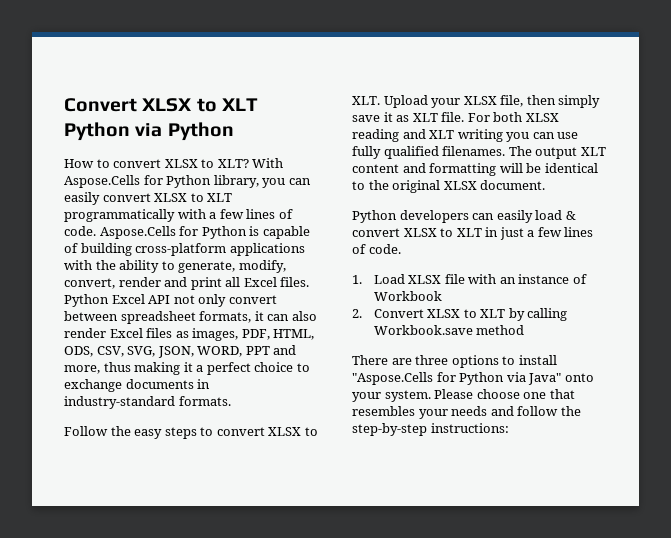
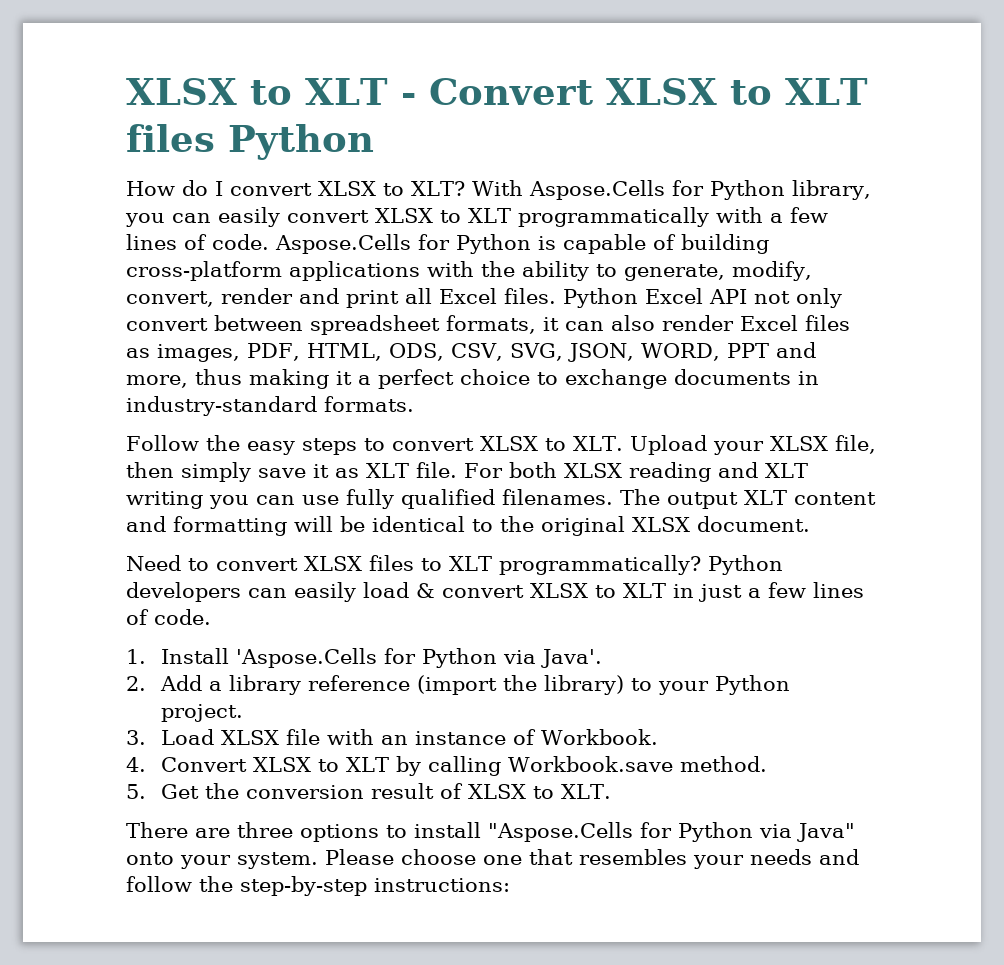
[64,98,258,112] [64,122,163,141] Convert XLSX to XLT Python via -> [126,78,868,105] [126,124,215,152] XLSX to XLT - Convert XLSX to XLT files
[96,159,110,168] to -> [182,180,223,196] do I
(546, 185) none -> [126,555,701,575] Need to convert XLSX files to XLT programmatically?
(362, 279) none -> [161,648,603,668] [126,675,791,695] [161,704,244,722] [126,730,146,745] Install 'Aspose.Cells for Python via Java'. // 2. Add a library reference (import the library) to your Python project. // 3.
[373,291,442,301] [352,309,362,318] Workbook // 2. -> [541,729,659,745] [126,757,146,772] Workbook. // 4.
[476,325,525,335] method -> [680,756,768,772] [126,783,612,799] method. // 5. Get the conversion result of XLSX to XLT.

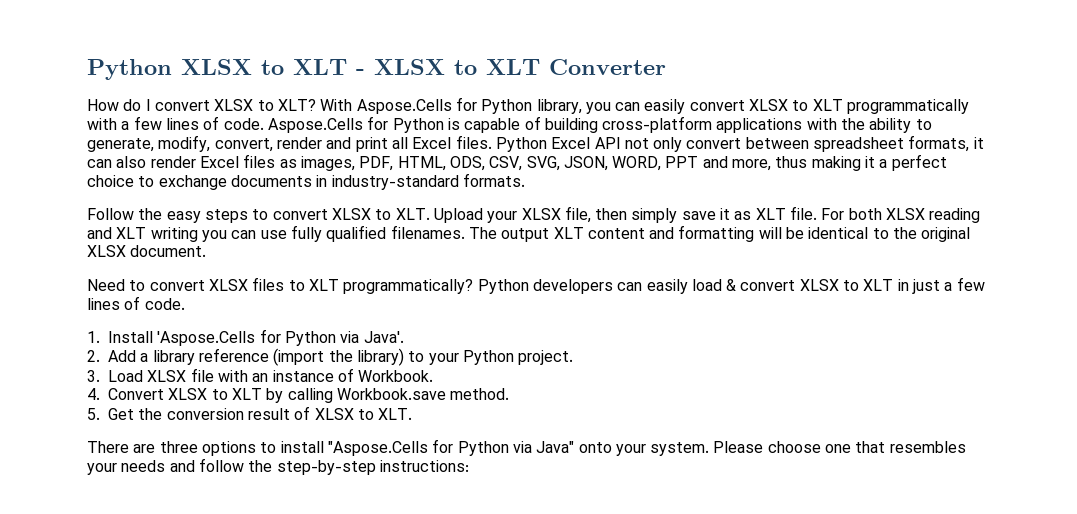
(126, 91) none -> [87,59,172,80] Python
[428,78,868,105] [126,124,374,160] Convert XLSX to XLT files Python -> [374,59,666,75] XLSX to XLT Converter

